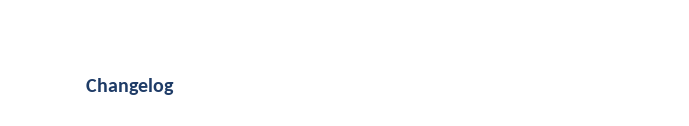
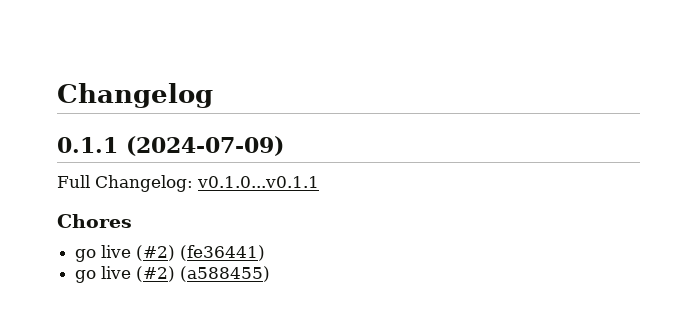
(174, 86) none -> [57,136,284,156] [57,175,319,192] [57,214,132,228] [75,245,266,262] [75,266,271,283] // 0.1.1 (2024-07-09) // Full Changelog: v0.1.0...v0.1.1 // Chores // go live (#2) (fe36441) // go live (#2) (a588455)

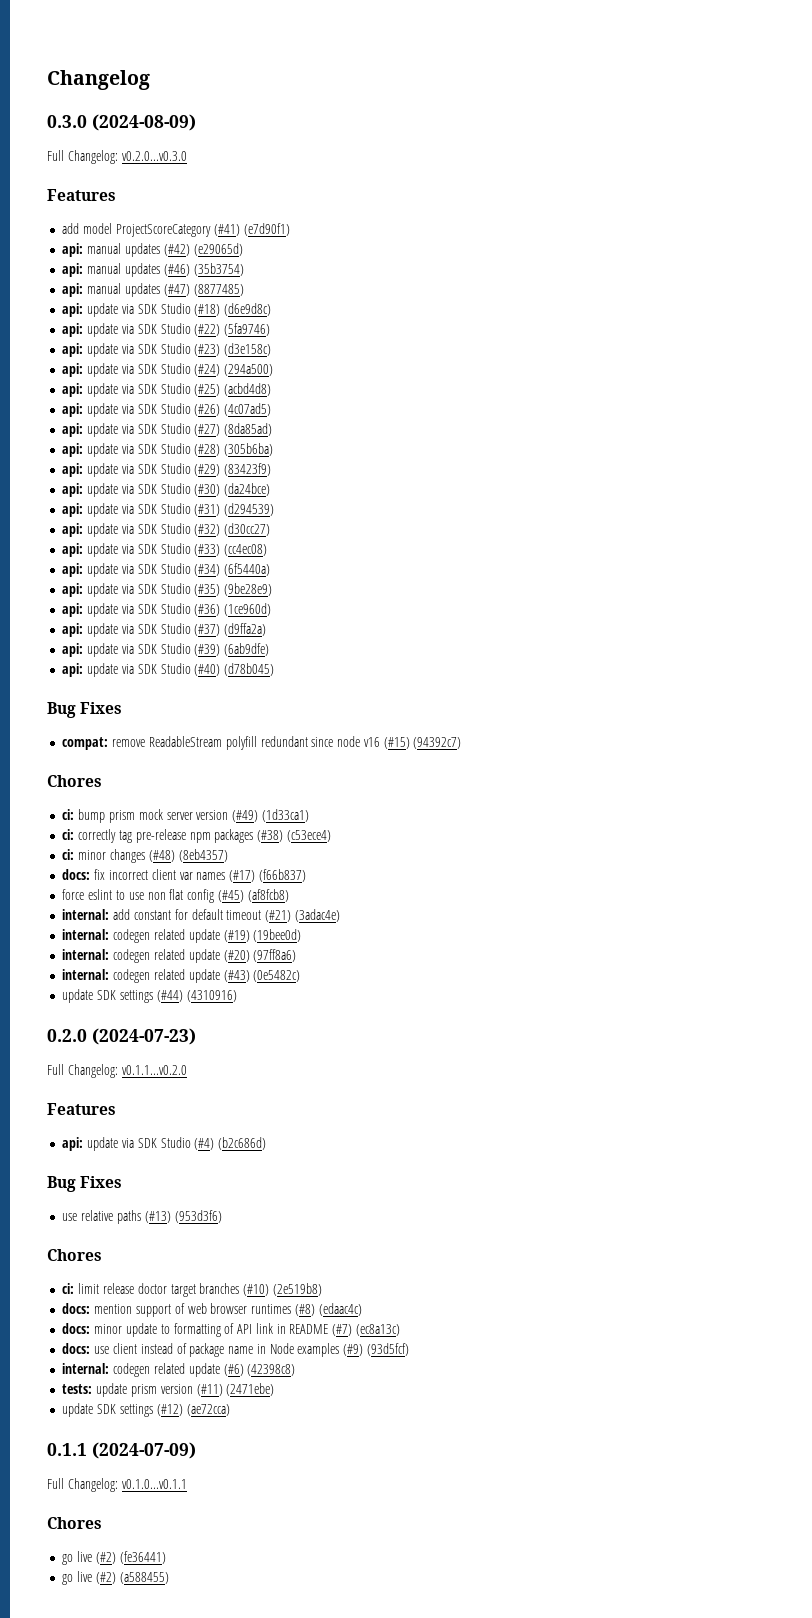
(213, 95) none -> [47,114,196,131] [47,150,187,164] [47,189,116,201] [62,223,290,237] [62,243,243,257] [62,263,244,277] [62,283,244,297] [62,303,272,317] [62,323,271,337] [62,343,272,357] [62,363,274,377] [62,383,272,397] [62,403,272,417] [62,423,273,437] [62,443,274,457] [62,463,272,477] [62,483,271,497] [62,503,275,517] [62,523,271,537] [62,543,268,557] [62,563,271,577] [62,583,273,597] [62,603,272,617] [62,623,267,637] [62,643,270,657] [62,663,275,677] [47,702,123,718] [62,736,462,750] [47,775,102,787] [62,809,309,823] [62,829,331,843] [62,849,228,863] [62,869,306,882] [62,889,289,903] [62,909,340,922] [62,929,302,943] [62,949,297,963] [62,969,301,983] [62,989,237,1003] [47,1028,196,1045] [47,1064,187,1078] [47,1103,116,1115] [62,1137,267,1151] [47,1176,123,1192] [62,1210,222,1224] [47,1249,102,1261] [62,1283,322,1297] [62,1303,362,1317] [62,1323,400,1337] [62,1343,409,1357] [62,1363,296,1377] [62,1383,275,1397] [62,1403,230,1417] // 0.3.0 (2024-08-09) // Full Changelog: v0.2.0...v0.3.0 // Features // add model ProjectScoreCategory (#41) (e7d90f1) // api: manual updates (#42) (e29065d) // api: manual updates (#46) (35b3754) // api: manual updates (#47) (8877485) // api: update via SDK Studio (#18) (d6e9d8c) // api: update via SDK Studio (#22) (5fa9746) // api: update via SDK Studio (#23) (d3e158c) // api: update via SDK Studio (#24) (294a500) // api: update via SDK Studio (#25) (acbd4d8) // api: update via SDK Studio (#26) (4c07ad5) // api: update via SDK Studio (#27) (8da85ad) // api: update via SDK Studio (#28) (305b6ba) // api: update via SDK Studio (#29) (83423f9) // api: update via SDK Studio (#30) (da24bce) // api: update via SDK Studio (#31) (d294539) // api: update via SDK Studio (#32) (d30cc27) // api: update via SDK Studio (#33) (cc4ec08) // api: update via SDK Studio (#34) (6f5440a) // api: update via SDK Studio (#35) (9be28e9) // api: update via SDK Studio (#36) (1ce960d) // api: update via SDK Studio (#37) (d9ffa2a) // api: update via SDK Studio (#39) (6ab9dfe) // api: update via SDK Studio (#40) (d78b045) // Bug Fixes // compat: remove ReadableStream polyfill redundant since node v16 (#15) (94392c7) // Chores // ci: bump prism mock server version (#49) (1d33ca1) // ci: correctly tag pre-release npm packages (#38) (c53ece4) // ci: minor changes (#48) (8eb4357) // docs: fix incorrect client var names (#17) (f66b837) // force eslint to use non flat config (#45) (af8fcb8) // internal: add constant for default timeout (#21) (3adac4e) // internal: codegen related update (#19) (19bee0d) // internal: codegen related update (#20) (97ff8a6) // internal: codegen related update (#43) (0e5482c) // update SDK settings (#44) (4310916) // 0.2.0 (2024-07-23) // Full Changelog: v0.1.1...v0.2.0 // Features // api: update via SDK Studio (#4) (b2c686d) // Bug Fixes // use relative paths (#13) (953d3f6) // Chores // ci: limit release doctor target branches (#10) (2e519b8) // docs: mention support of web browser runtimes (#8) (edaac4c) // docs: minor update to formatting of API link in README (#7) (ec8a13c) // docs: use client instead of package name in Node examples (#9) (93d5fcf) // internal: codegen related update (#6) (42398c8) // tests: update prism version (#11) (2471ebe) // update SDK settings (#12) (ae72cca)

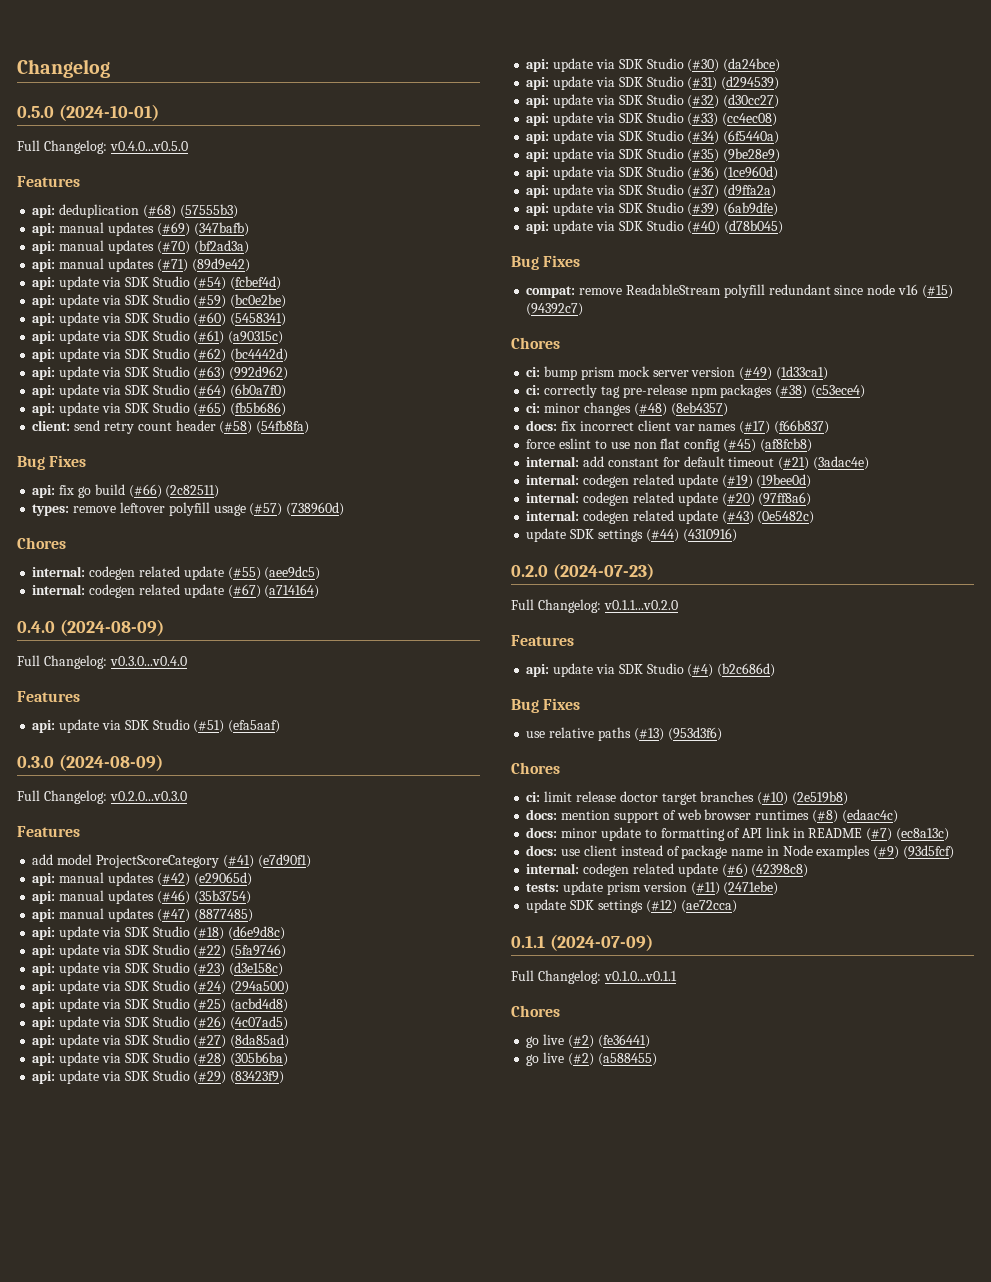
(150, 80) none -> [17,104,159,121] [17,140,188,154] [17,176,80,187] [32,204,238,218] [32,222,249,236] [32,240,249,254] [32,258,250,272] [32,276,282,290] [32,294,287,308] [32,312,287,326] [32,330,284,344] [32,348,289,362] [32,366,289,380] [32,384,287,398] [32,402,287,416] [32,420,310,434] [17,455,87,470] [32,484,220,498] [32,502,345,516] [17,537,66,549] [32,566,321,580] [32,584,320,598] [17,619,164,636] [17,655,187,669] [17,691,80,702] [32,719,281,733] // 0.5.0 (2024-10-01) // Full Changelog: v0.4.0...v0.5.0 // Features // api: deduplication (#68) (57555b3) // api: manual updates (#69) (347bafb) // api: manual updates (#70) (bf2ad3a) // api: manual updates (#71) (89d9e42) // api: update via SDK Studio (#54) (fcbef4d) // api: update via SDK Studio (#59) (bc0e2be) // api: update via SDK Studio (#60) (5458341) // api: update via SDK Studio (#61) (a90315c) // api: update via SDK Studio (#62) (bc4442d) // api: update via SDK Studio (#63) (992d962) // api: update via SDK Studio (#64) (6b0a7f0) // api: update via SDK Studio (#65) (fb5b686) // client: send retry count header (#58) (54fb8fa) // Bug Fixes // api: fix go build (#66) (2c82511) // types: remove leftover polyfill usage (#57) (738960d) // Chores // internal: codegen related update (#55) (aee9dc5) // internal: codegen related update (#67) (a714164) // 0.4.0 (2024-08-09) // Full Changelog: v0.3.0...v0.4.0 // Features // api: update via SDK Studio (#51) (efa5aaf)

